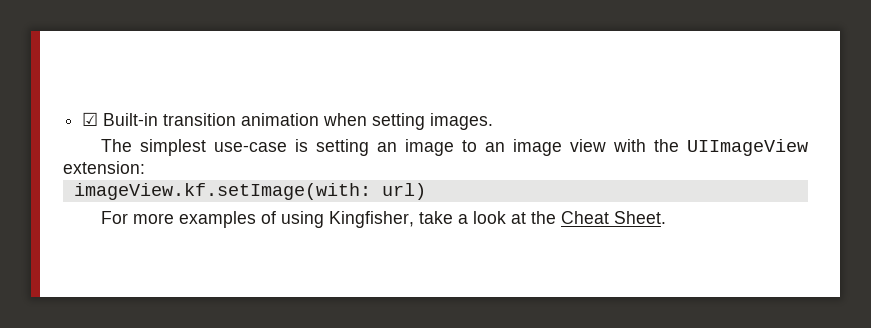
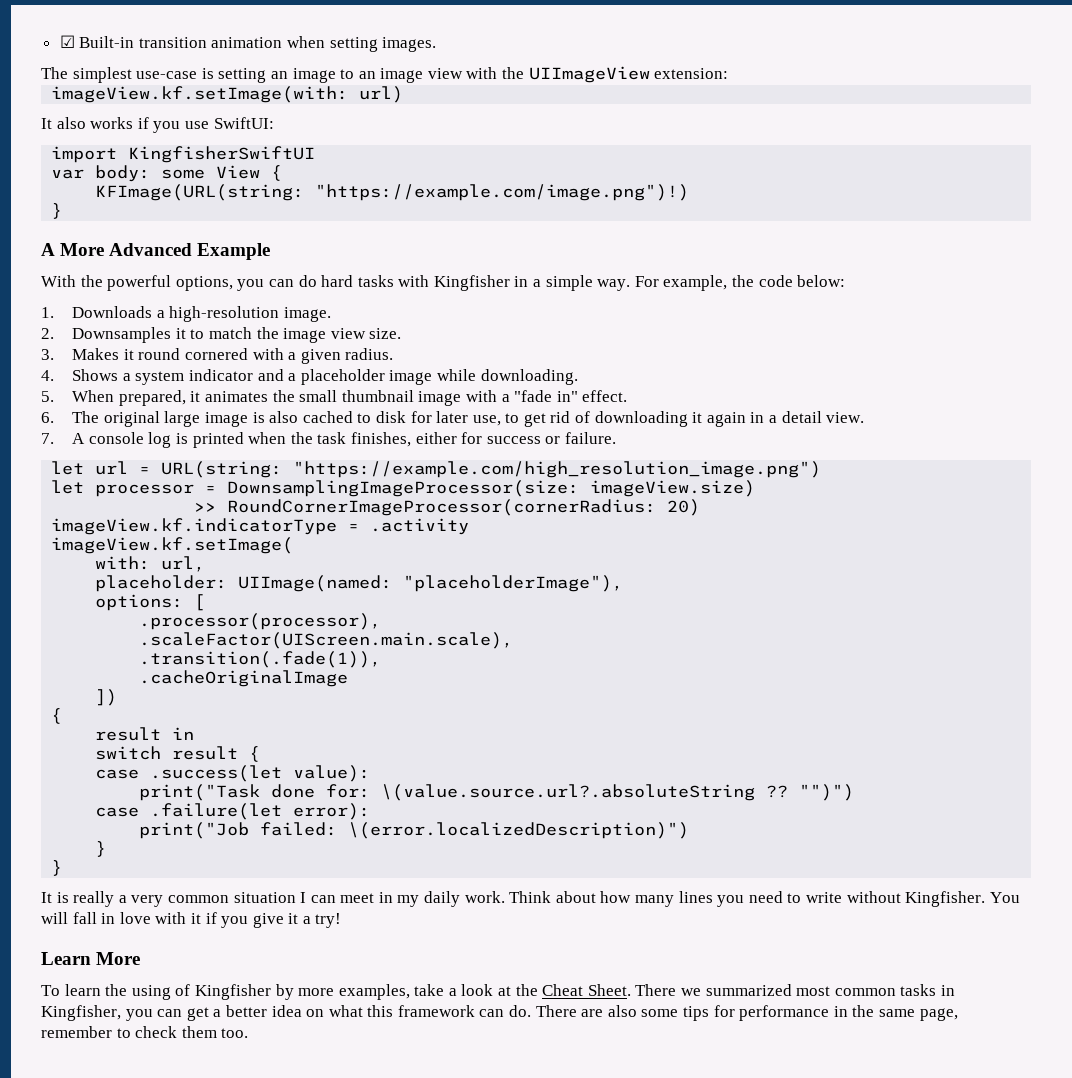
[101,211,415,228] For more examples of using Kingfisher, -> [41,117,274,133] [51,146,316,163] [51,165,283,182] [95,184,690,201] [51,203,63,219] [41,243,271,260] [41,275,846,291] [41,306,331,322] [41,327,402,343] [41,348,394,364] [41,369,578,385] [41,390,628,406] [41,411,865,427] [41,432,616,448] [51,461,822,478] [51,480,756,497] [194,499,701,516] [51,518,470,535] [51,537,294,554] [95,556,206,572] [95,575,624,592] [95,594,206,611] [139,613,382,630] [139,632,514,649] [139,651,382,668] [139,670,349,687] [95,689,118,706] [51,708,63,724] [95,727,195,741] [95,746,261,762] [95,765,371,782] [139,784,855,801] [95,803,371,820] [139,822,690,839] [95,841,107,857] [51,860,63,876] [41,891,1020,907] [41,912,342,928] [41,952,141,965] [41,984,410,1000] It also works if you use SwiftUI: // import KingfisherSwiftUI // var body: some View { // KFImage(URL(string: "https://example.com/image.png")!) // } // A More Advanced Example // With the powerful options, you can do hard tasks with Kingfisher in a simple way. For example, the code below: // 1. Downloads a high-resolution image. // 2. Downsamples it to match the image view size. // 3. Makes it round cornered with a given radius. // 4. Shows a system indicator and a placeholder image while downloading. // 5. When prepared, it animates the small thumbnail image with a "fade in" effect. // 6. The original large image is also cached to disk for later use, to get rid of downloading it again in a detail view. // 7. A console log is printed when the task finishes, either for success or failure. // let url = URL(string: "https://example.com/high_resolution_image.png") // let processor = DownsamplingImageProcessor(size: imageView.size) // >> RoundCornerImageProcessor(cornerRadius: 20) // imageView.kf.indicatorType = .activity // imageView.kf.setImage( // with: url, // placeholder: UIImage(named: "placeholderImage"), // options: [ // .processor(processor), // .scaleFactor(UIScreen.main.scale), // .transition(.fade(1)), // .cacheOriginalImage // ]) // { // result in // switch result { // case .success(let value): // print("Task done for: \(value.source.url?.absoluteString ?? "")") // case .failure(let error): // print("Job failed: \(error.localizedDescription)") // } // } // It is really a very common situation I can meet in my daily work. Think about how many lines you need to write without Kingfisher. You will fall in love with it if you give it a try! // Learn More // To learn the using of Kingfisher by more examples,
(667, 217) none -> [635,984,955,996] [41,1005,958,1021] [41,1026,249,1038] There we summarized most common tasks in Kingfisher, you can get a better idea on what this framework can do. There are also some tips for performance in the same page, remember to check them too.

